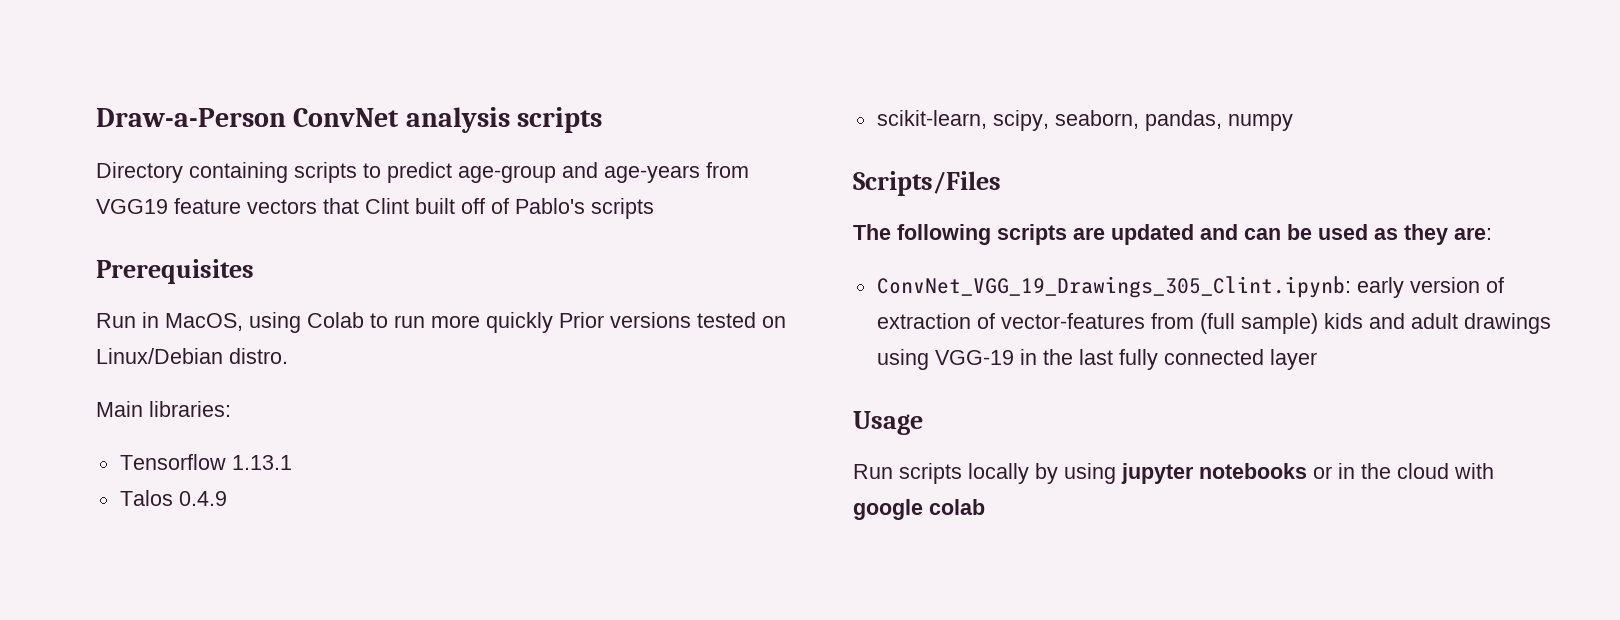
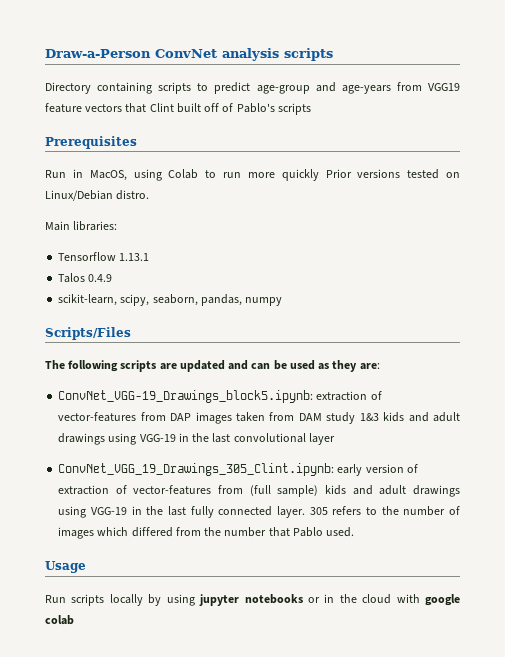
(1492, 233) none -> [58,390,382,403] [58,412,460,424] [58,433,335,445] // ConvNet_VGG-19_Drawings_block5.ipynb: extraction of vector-features from DAP images taken from DAM study 1&3 kids and adult drawings using VGG-19 in the last convolutional layer
[1269,349,1317,370] layer -> [276,506,460,518] [58,527,355,539] layer. 305 refers to the number of images which differed from the number that Pablo used.

